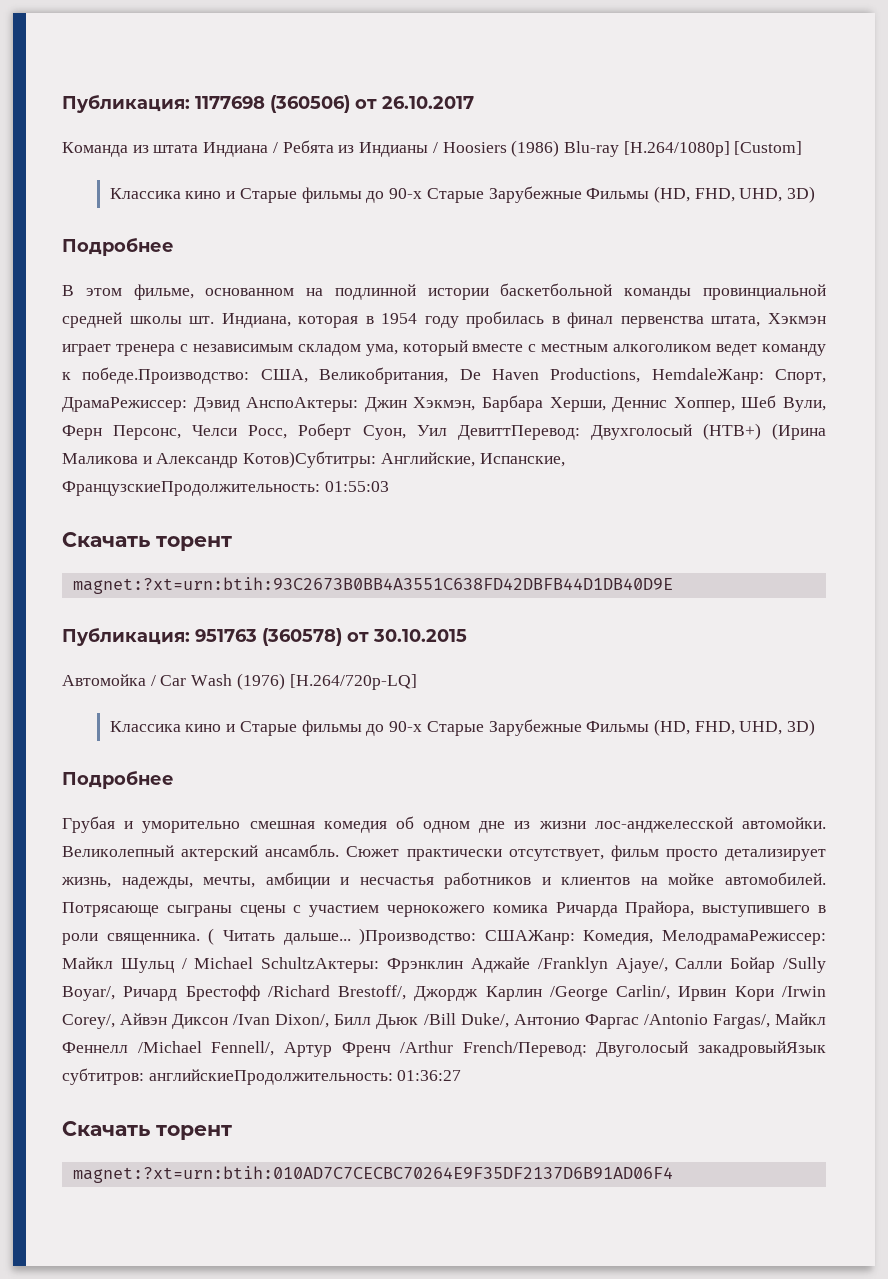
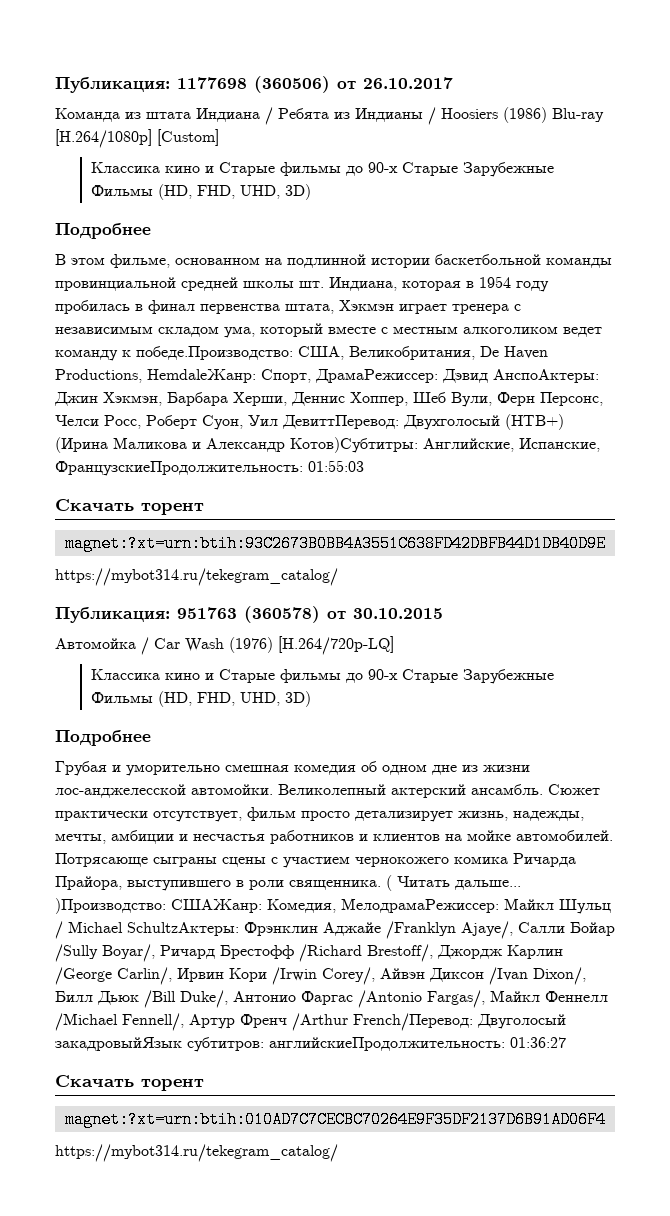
(673, 585) none -> [55,568,338,586] // https://mybot314.ru/tekegram_catalog/
(673, 1174) none -> [55,1144,338,1162] // https://mybot314.ru/tekegram_catalog/

